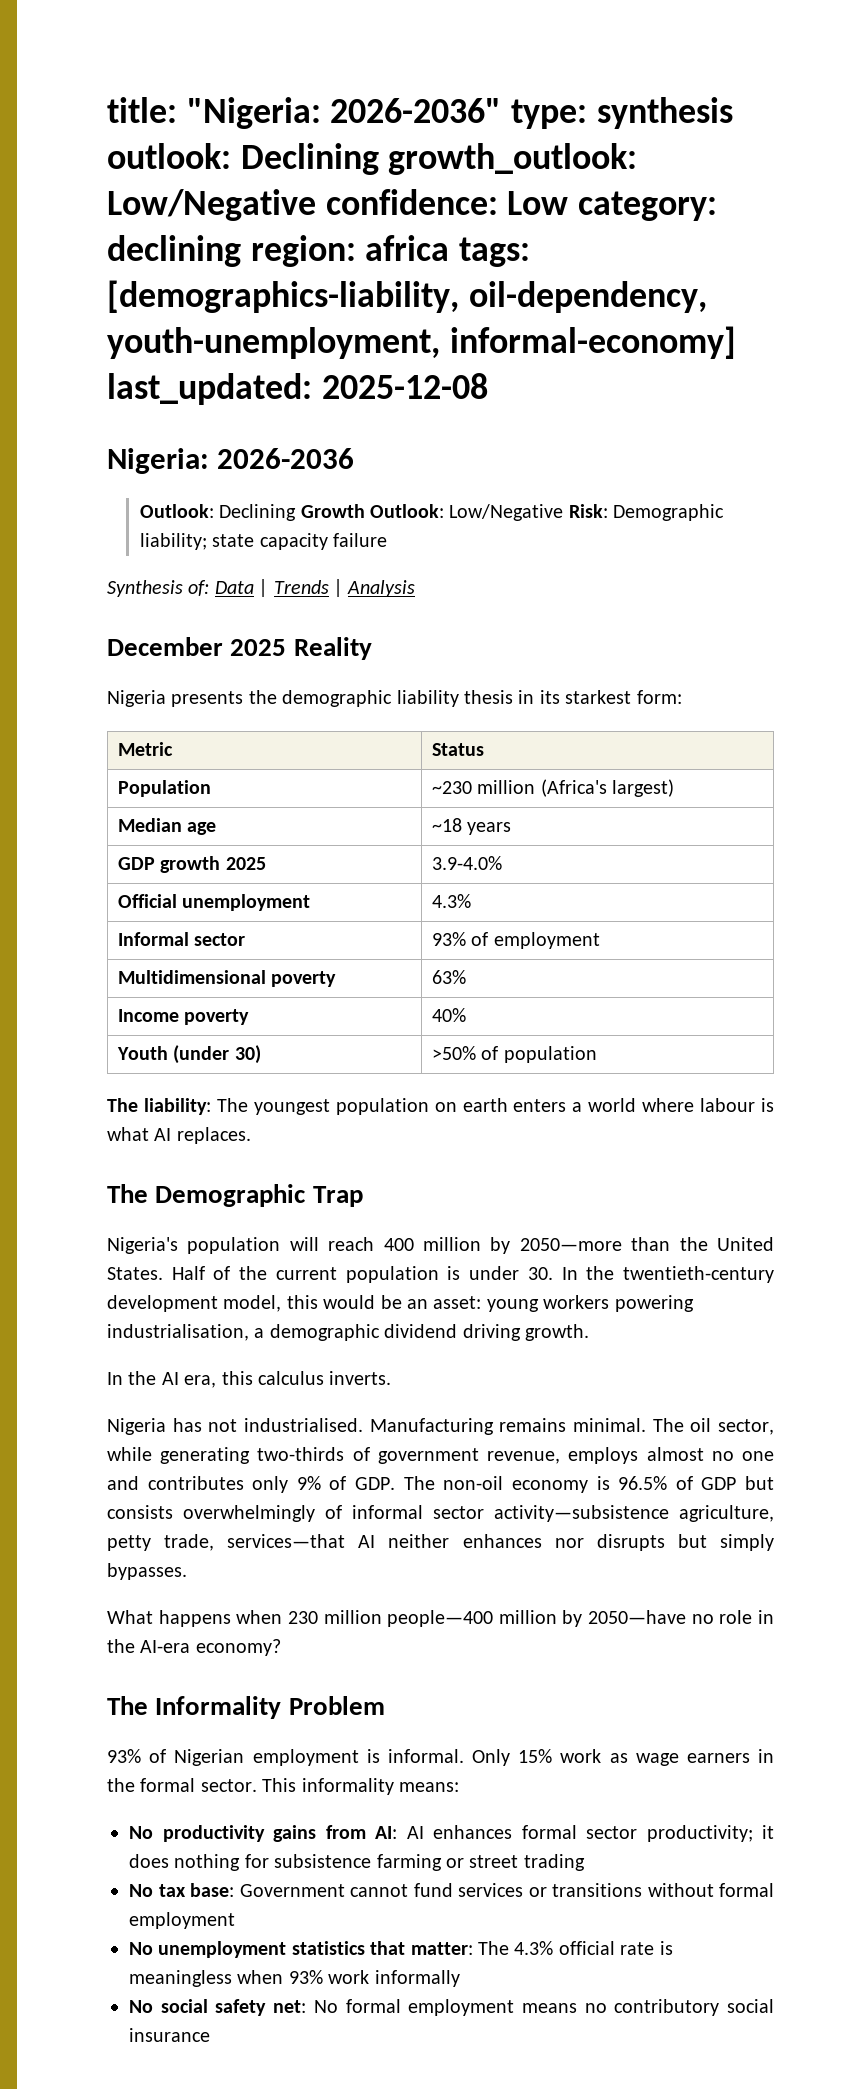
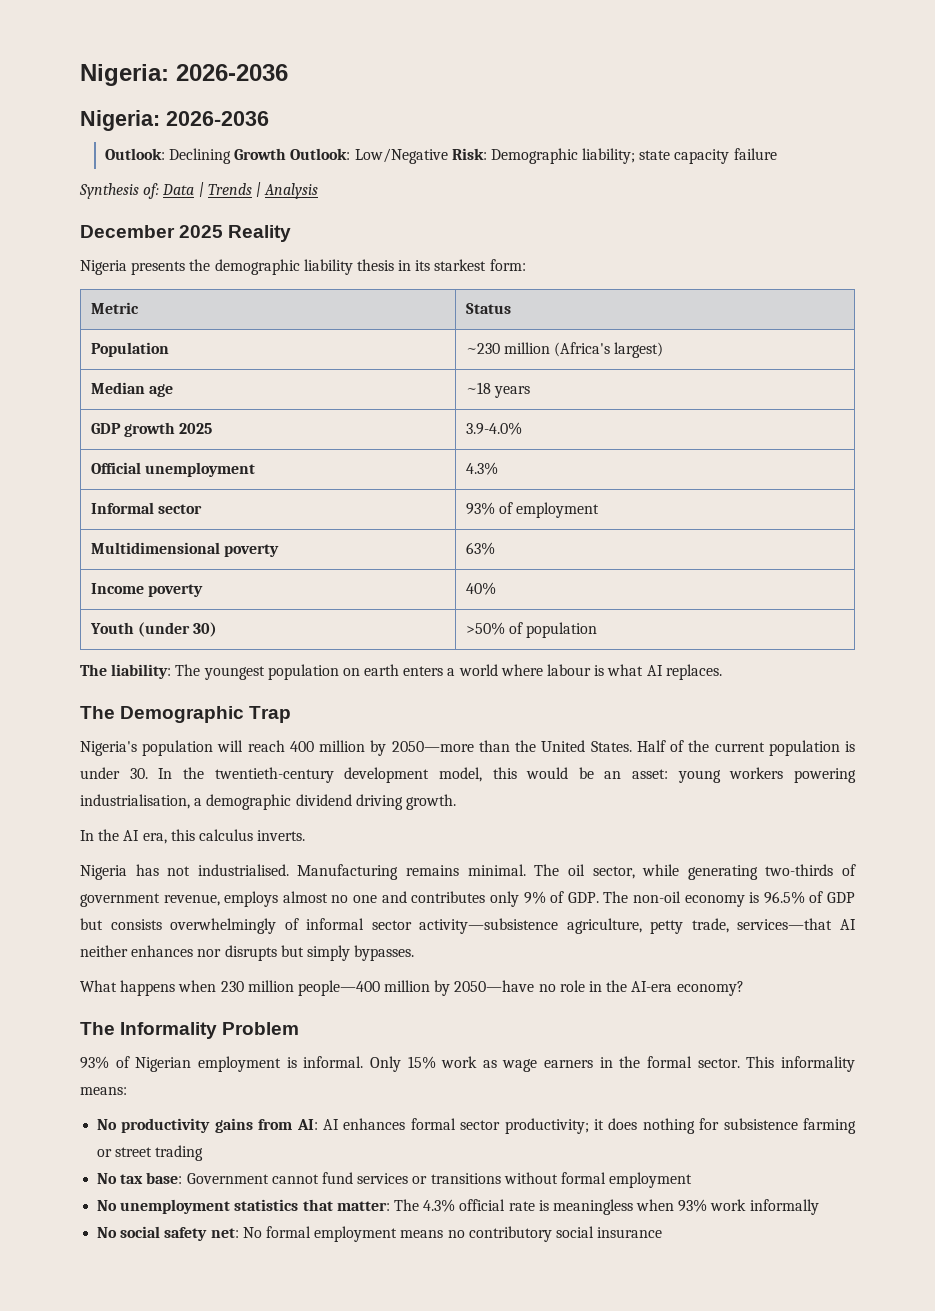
[107,97,733,129] [107,143,638,175] [107,189,718,221] [107,235,531,267] [107,280,707,313] [107,326,736,359] [107,373,488,405] title: "Nigeria: 2026-2036" type: synthesis outlook: Declining growth_outlook: Low/Negative confidence: Low category: declining region: africa tags: [demographics-liability, oil-dependency, youth-unemployment, informal-economy] last_updated: 2025-12-08 -> [80,64,288,86] Nigeria: 2026-2036

